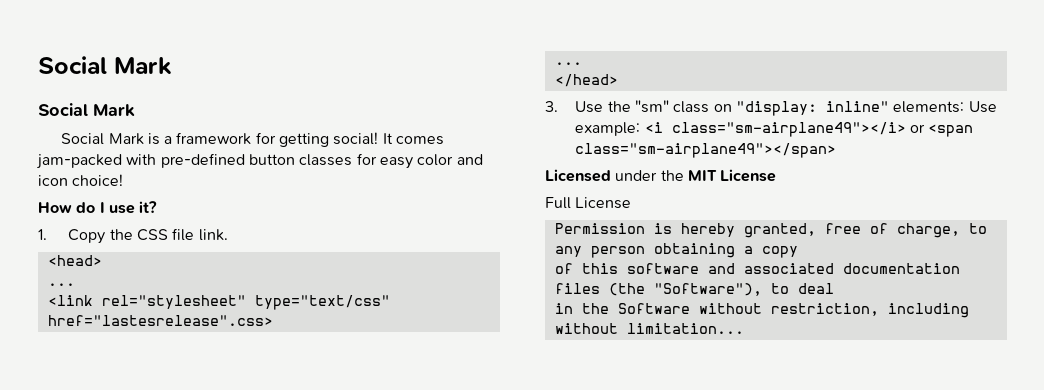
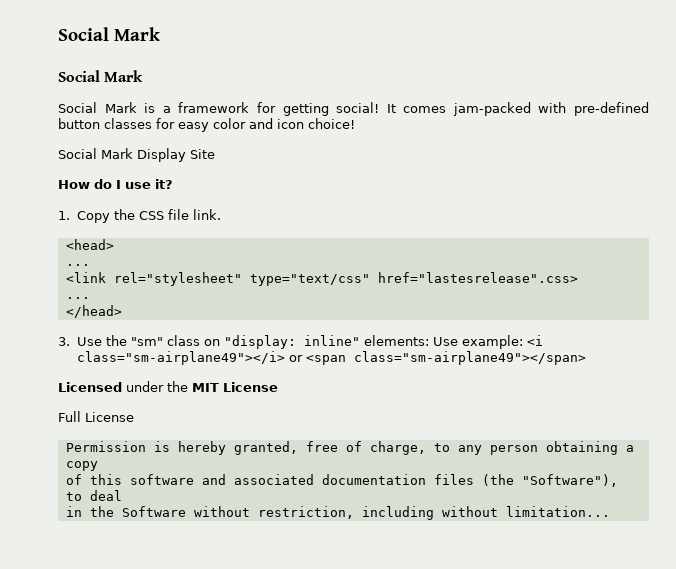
(124, 180) none -> [58,148,215,162] // Social Mark Display Site

